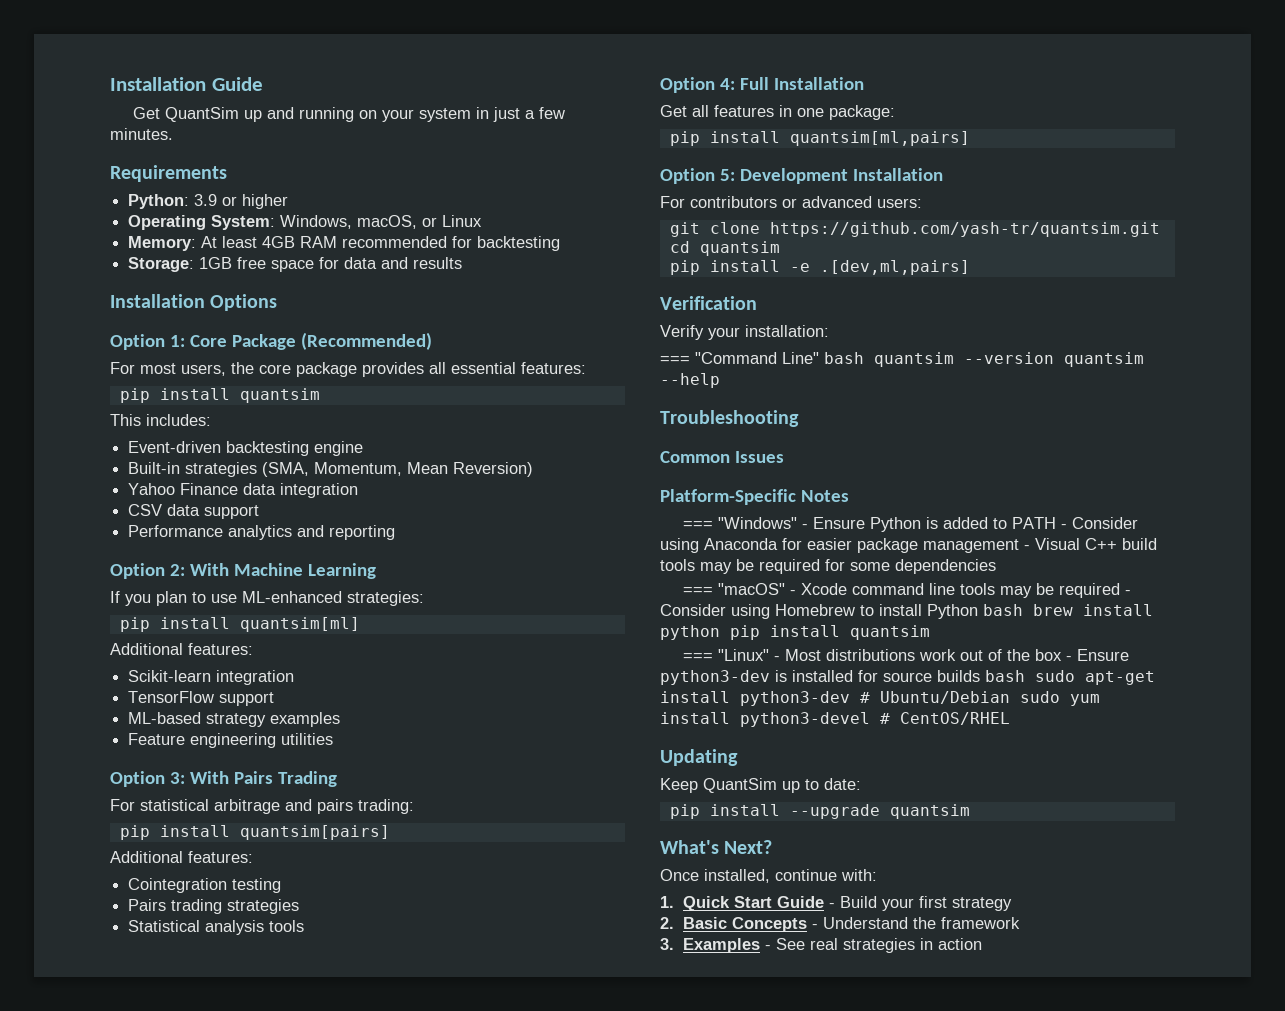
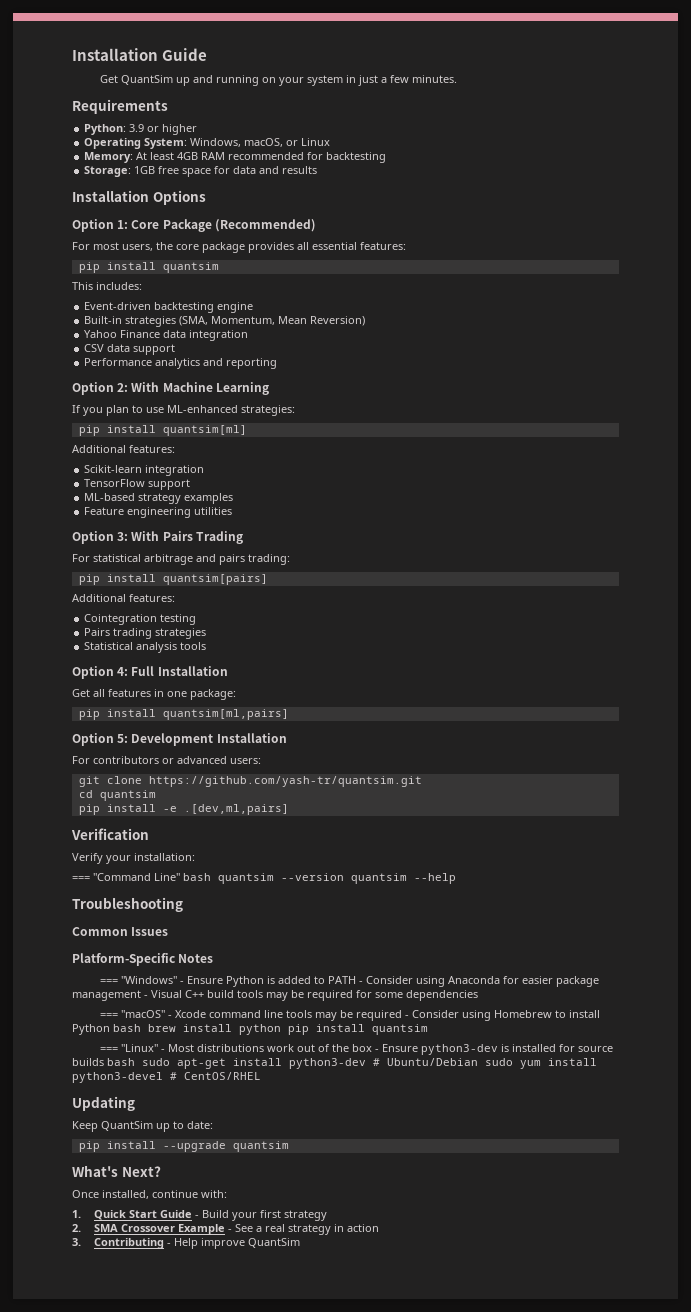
[683,917,1021,932] [660,938,983,953] Basic Concepts - Understand the framework // 3. Examples - See real strategies in action -> [93,1224,379,1235] [72,1238,300,1249] SMA Crossover Example - See a real strategy in action // 3. Contributing - Help improve QuantSim

